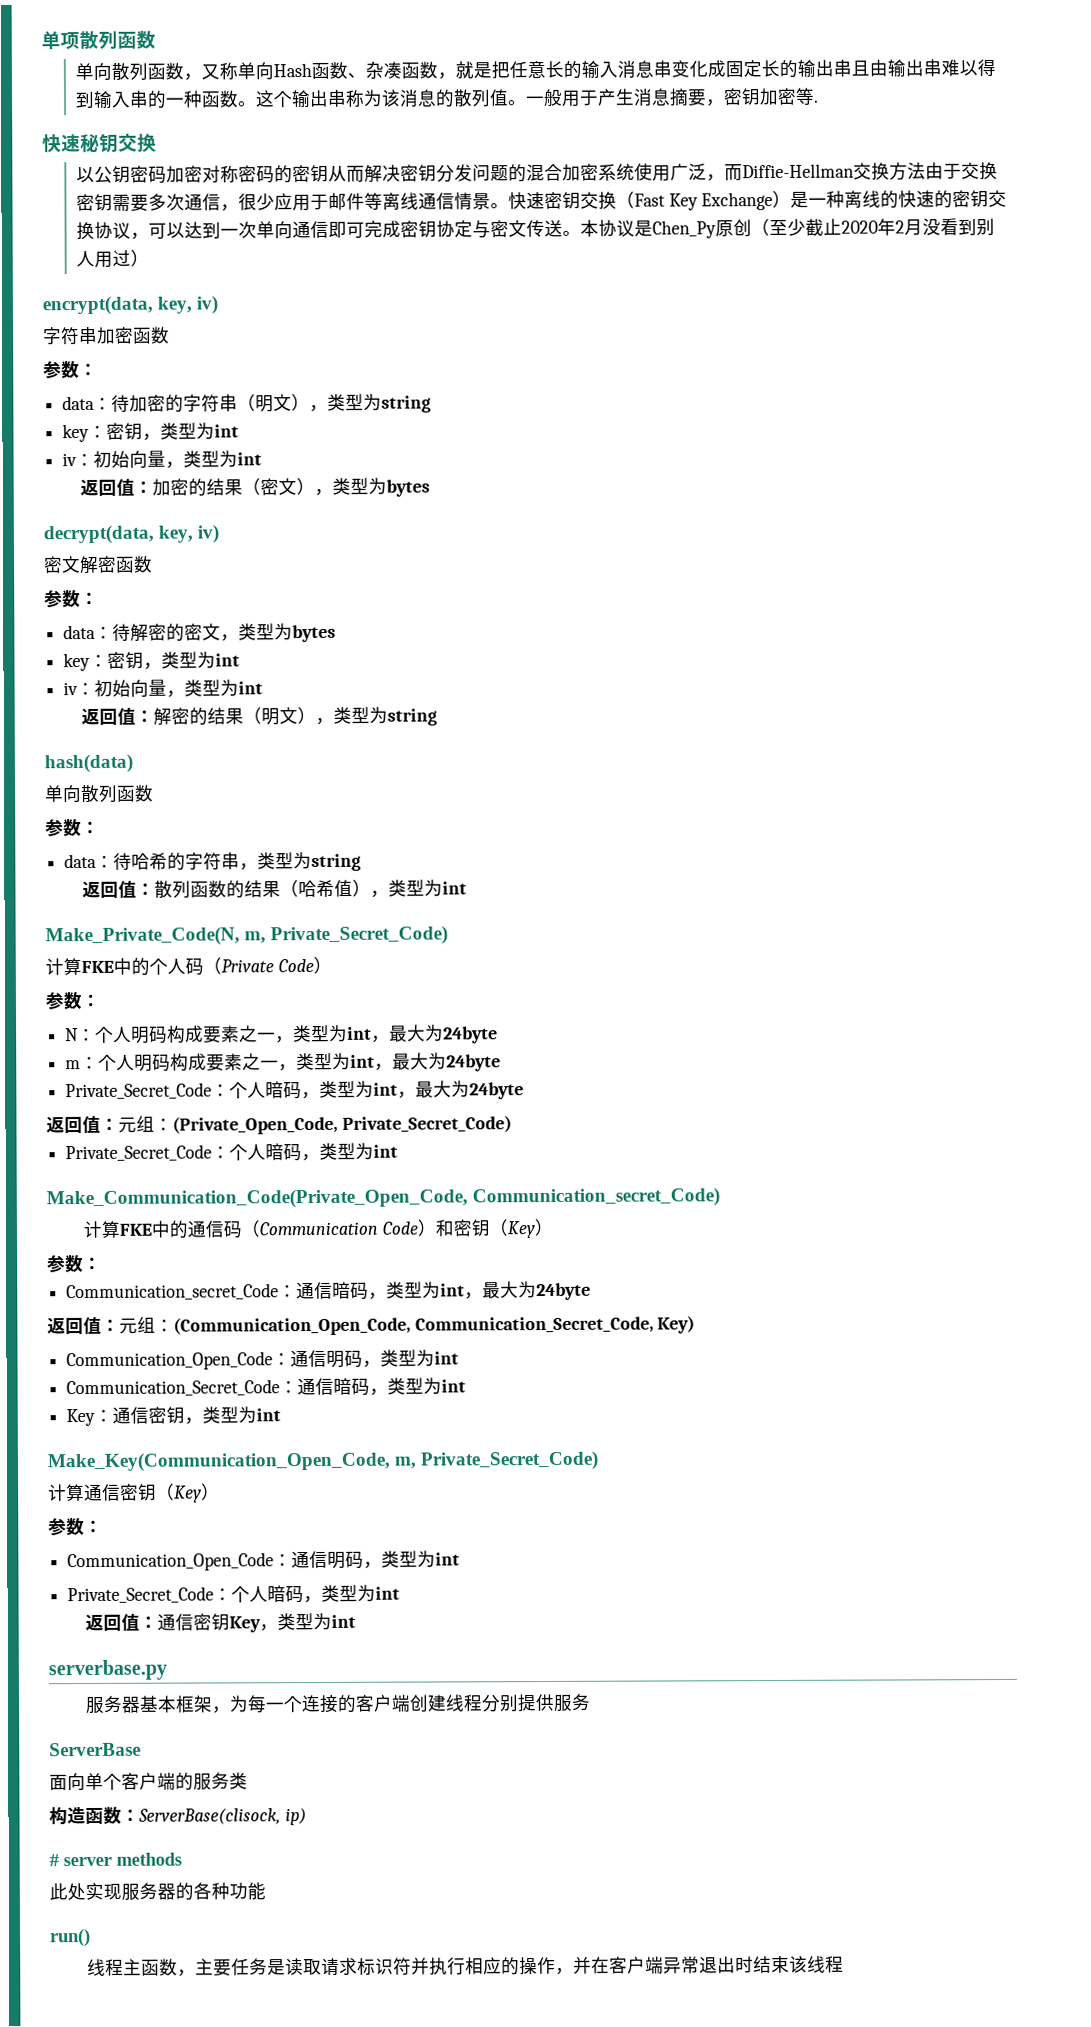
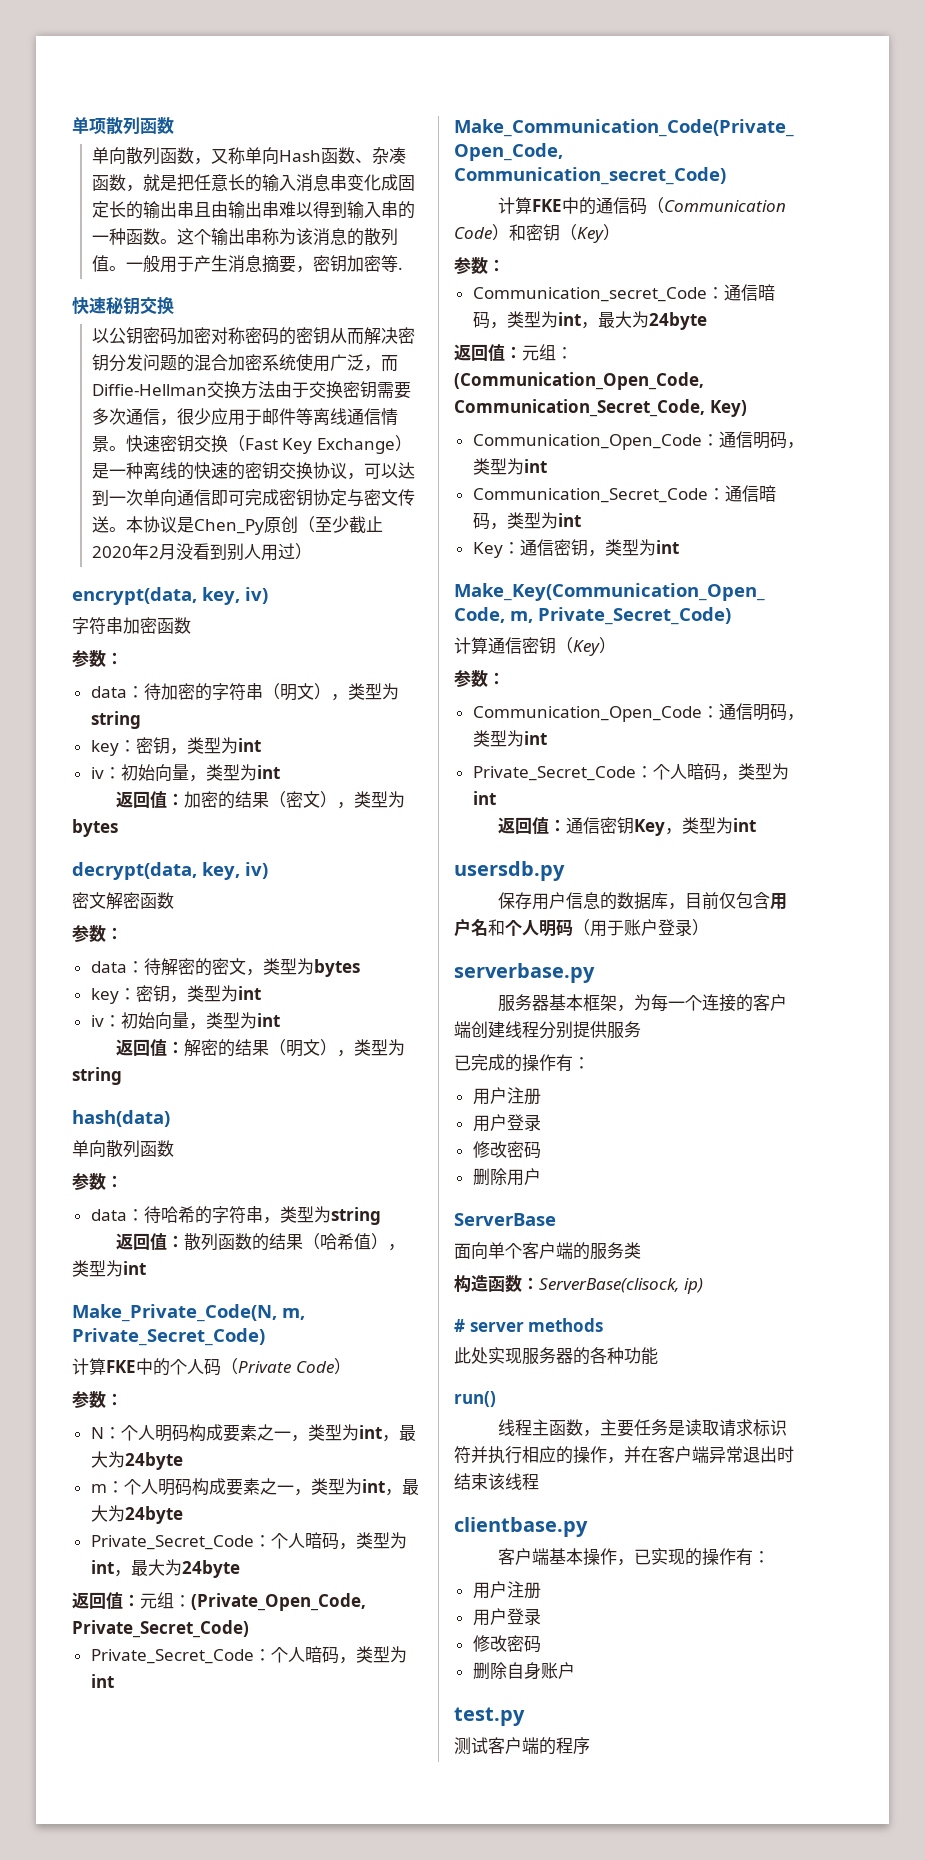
(356, 1621) none -> [454,861,565,881] [498,892,788,910] [454,918,709,937] // usersdb.py // 保存用户信息的数据库，目前仅包含用户名和个人明码（用于账户登录）
(591, 1702) none -> [454,1054,590,1072] [472,1087,541,1105] [472,1114,541,1132] [472,1141,541,1159] [472,1168,541,1186] // 已完成的操作有： // 用户注册 // 用户登录 // 修改密码 // 删除用户
(844, 1964) none -> [454,1517,588,1537] [498,1548,771,1566] [472,1581,541,1599] [472,1608,541,1626] [472,1635,541,1653] [472,1662,575,1680] [454,1707,525,1726] [454,1737,590,1755] // clientbase.py // 客户端基本操作，已实现的操作有： // 用户注册 // 用户登录 // 修改密码 // 删除自身账户 // test.py // 测试客户端的程序

